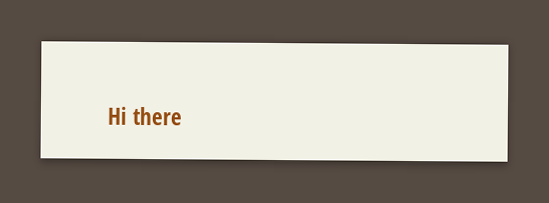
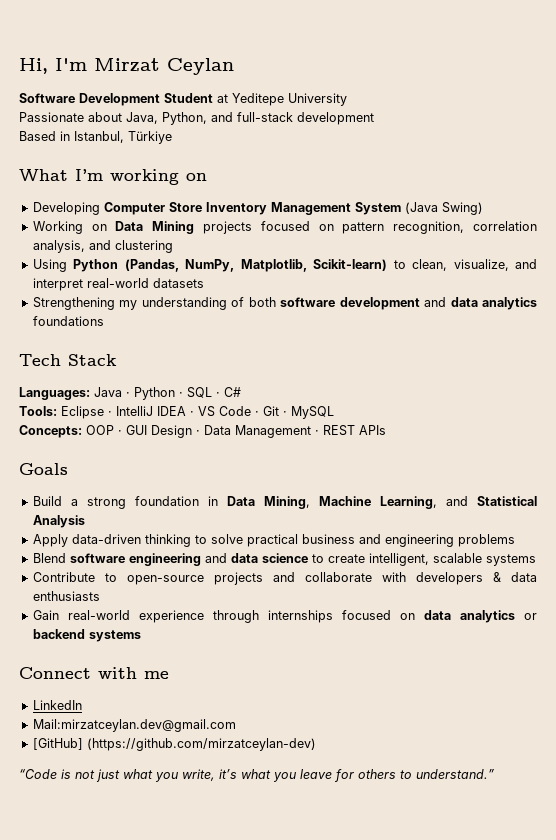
[107,106,183,126] Hi there -> [19,58,234,75] [19,93,347,106] [19,112,374,125] [19,131,172,144] [19,169,207,185] [32,202,483,215] [32,221,537,234] [32,240,173,253] [32,259,537,272] [32,278,204,291] [32,297,537,310] [32,316,104,326] [19,354,117,366] [19,387,241,400] [19,406,334,419] [19,425,386,438] [19,463,68,475] [32,496,537,509] [32,515,85,528] [32,534,515,547] [32,553,536,566] [32,572,537,585] [32,591,100,601] [32,610,537,623] [32,629,141,642] [19,667,169,679] [32,700,82,710] [32,719,236,732] [32,738,316,751] [19,769,494,782] Hi, I'm Mirzat Ceylan // Software Development Student at Yeditepe University // Passionate about Java, Python, and full-stack development // Based in Istanbul, Türkiye // What I’m working on // Developing Computer Store Inventory Management System (Java Swing) // Working on Data Mining projects focused on pattern recognition, correlation analysis, and clustering // Using Python (Pandas, NumPy, Matplotlib, Scikit-learn) to clean, visualize, and interpret real-world datasets // Strengthening my understanding of both software development and data analytics foundations // Tech Stack // Languages: Java · Python · SQL · C# // Tools: Eclipse · IntelliJ IDEA · VS Code · Git · MySQL // Concepts: OOP · GUI Design · Data Management · REST APIs // Goals // Build a strong foundation in Data Mining, Machine Learning, and Statistical Analysis // Apply data-driven thinking to solve practical business and engineering problems // Blend software engineering and data science to create intelligent, scalable systems // Contribute to open-source projects and collaborate with developers & data enthusiasts // Gain real-world experience through internships focused on data analytics or backend systems // Connect with me // LinkedIn // Mail:mirzatceylan.dev@gmail.com // [GitHub] (https://github.com/mirzatceylan-dev) // “Code is not just what you write, it’s what you leave for others to understand.”

